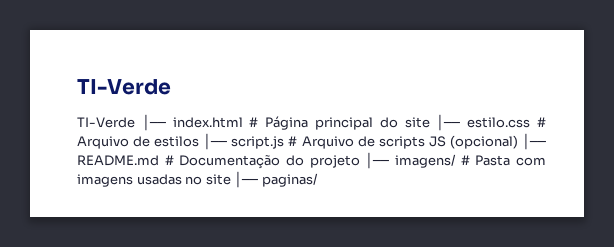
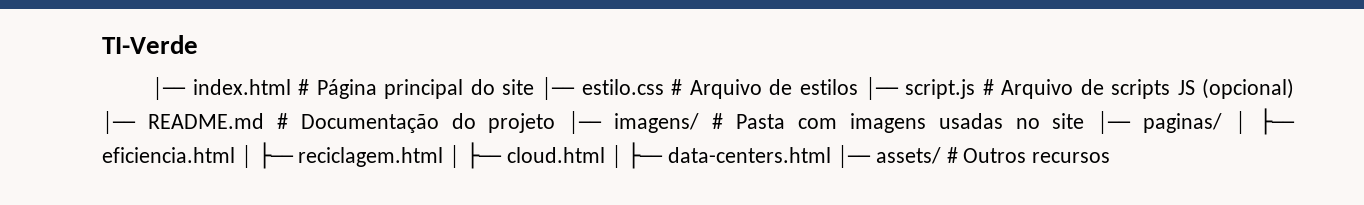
[77,117,135,128] TI-Verde -> (198, 44) none
(318, 180) none -> [1235,108,1296,135] [102,142,1111,169] │ ├── eficiencia.html │ ├── reciclagem.html │ ├── cloud.html │ ├── data-centers.html │── assets/ # Outros recursos

